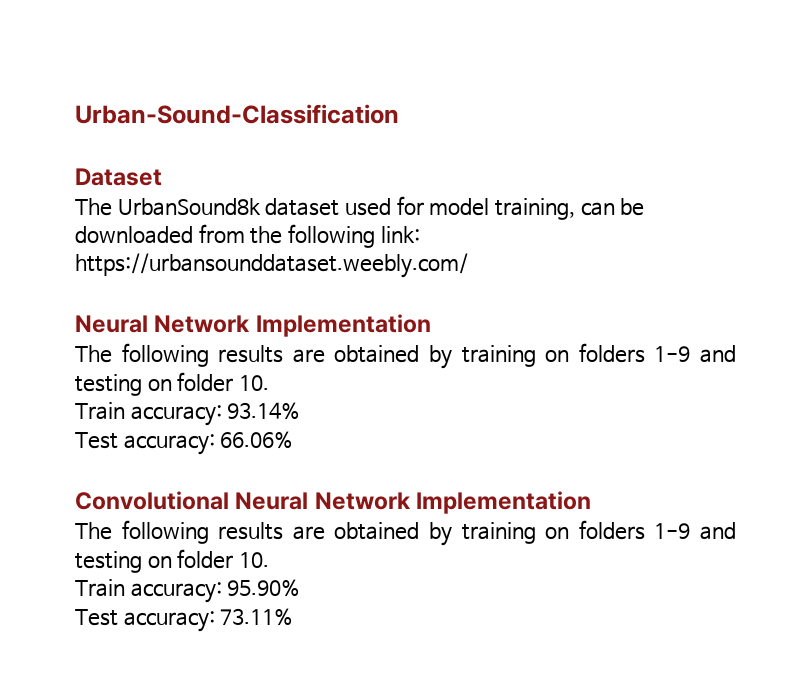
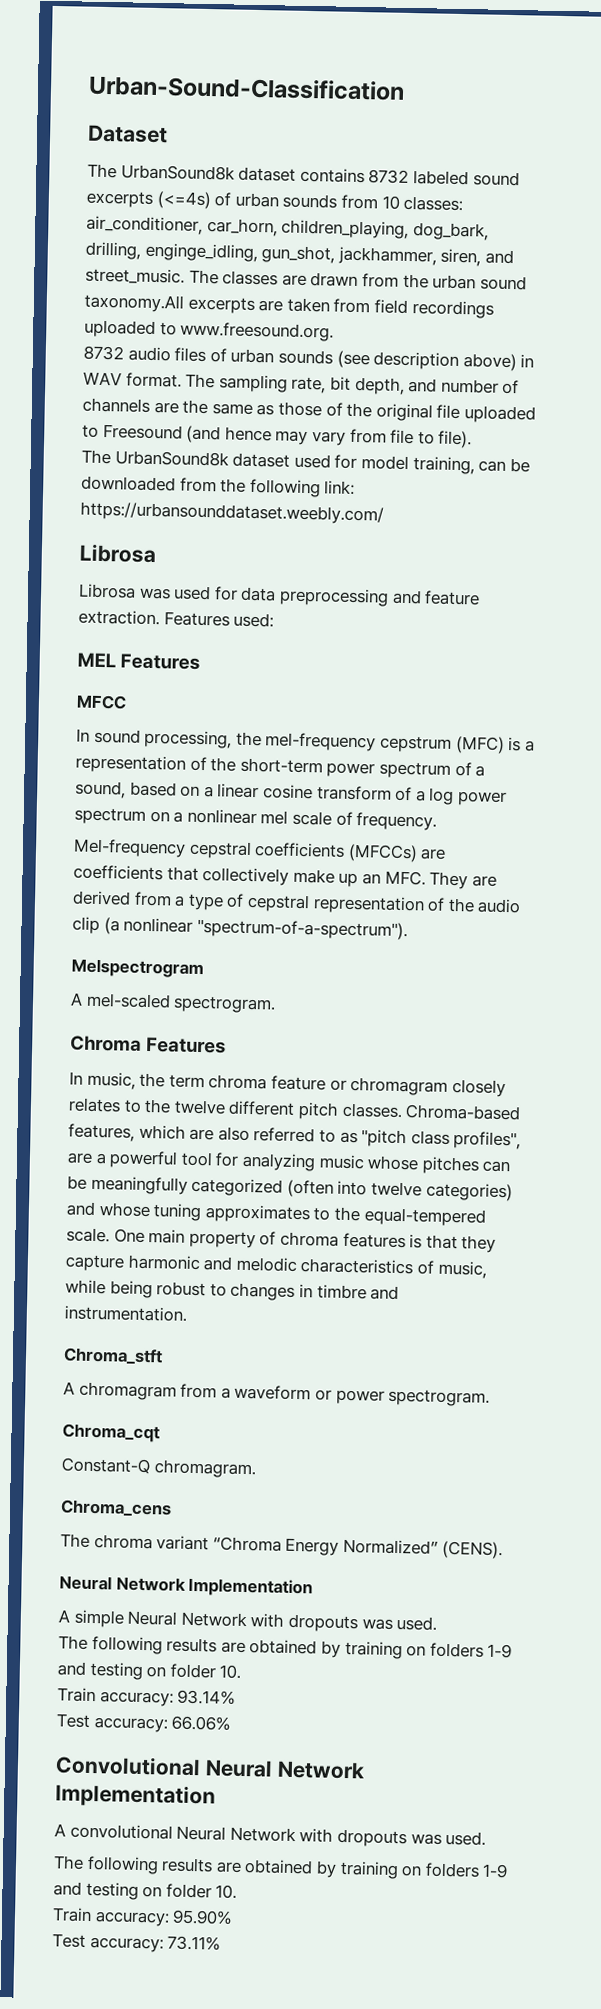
(162, 177) none -> [87,163,520,187] [86,190,464,212] [86,215,489,241] [85,241,514,267] [85,267,527,291] [84,293,494,319] [84,319,335,342] [83,345,535,372] [83,371,520,395] [82,397,536,424] [82,423,473,449] // The UrbanSound8k dataset contains 8732 labeled sound excerpts (<=4s) of urban sounds from 10 classes: air_conditioner, car_horn, children_playing, dog_bark, drilling, enginge_idling, gun_shot, jackhammer, siren, and street_music. The classes are drawn from the urban sound taxonomy.All excerpts are taken from field recordings uploaded to www.freesound.org. // 8732 audio files of urban sounds (see description above) in WAV format. The sampling rate, bit depth, and number of channels are the same as those of the original file uploaded to Freesound (and hence may vary from file to file).
[75,314,431,337] Neural Network Implementation -> [79,543,157,564] [78,583,481,607] [78,609,275,628] [77,652,201,670] [76,694,127,710] [76,728,535,754] [75,754,486,779] [75,780,507,807] [74,807,438,831] [73,838,447,863] [73,864,497,890] [72,890,522,915] [72,916,408,941] [71,958,204,979] [70,992,277,1014] [70,1035,227,1054] [69,1071,506,1098] [68,1097,522,1121] [68,1123,522,1150] [67,1150,511,1175] [67,1175,513,1202] [66,1201,486,1227] [66,1227,497,1253] [65,1254,487,1279] [65,1279,400,1301] [64,1305,187,1322] [63,1347,163,1365] [63,1381,491,1407] [62,1423,160,1443] [61,1457,256,1479] [60,1499,172,1517] [60,1533,503,1560] [59,1575,314,1598] [58,1609,438,1633] Librosa // Librosa was used for data preprocessing and feature extraction. Features used: // MEL Features // MFCC // In sound processing, the mel-frequency cepstrum (MFC) is a representation of the short-term power spectrum of a sound, based on a linear cosine transform of a log power spectrum on a nonlinear mel scale of frequency. // Mel-frequency cepstral coefficients (MFCCs) are coefficients that collectively make up an MFC. They are derived from a type of cepstral representation of the audio clip (a nonlinear "spectrum-of-a-spectrum"). // Melspectrogram // A mel-scaled spectrogram. // Chroma Features // In music, the term chroma feature or chromagram closely relates to the twelve different pitch classes. Chroma-based features, which are also referred to as "pitch class profiles", are a powerful tool for analyzing music whose pitches can be meaningfully categorized (often into twelve categories) and whose tuning approximates to the equal-tempered scale. One main property of chroma features is that they capture harmonic and melodic characteristics of music, while being robust to changes in timbre and instrumentation. // Chroma_stft // A chromagram from a waveform or power spectrogram. // Chroma_cqt // Constant-Q chromagram. // Chroma_cens // The chroma variant “Chroma Energy Normalized” (CENS). // Neural Network Implementation // A simple Neural Network with dropouts was used.
(592, 502) none -> [54,1823,487,1848] // A convolutional Neural Network with dropouts was used.

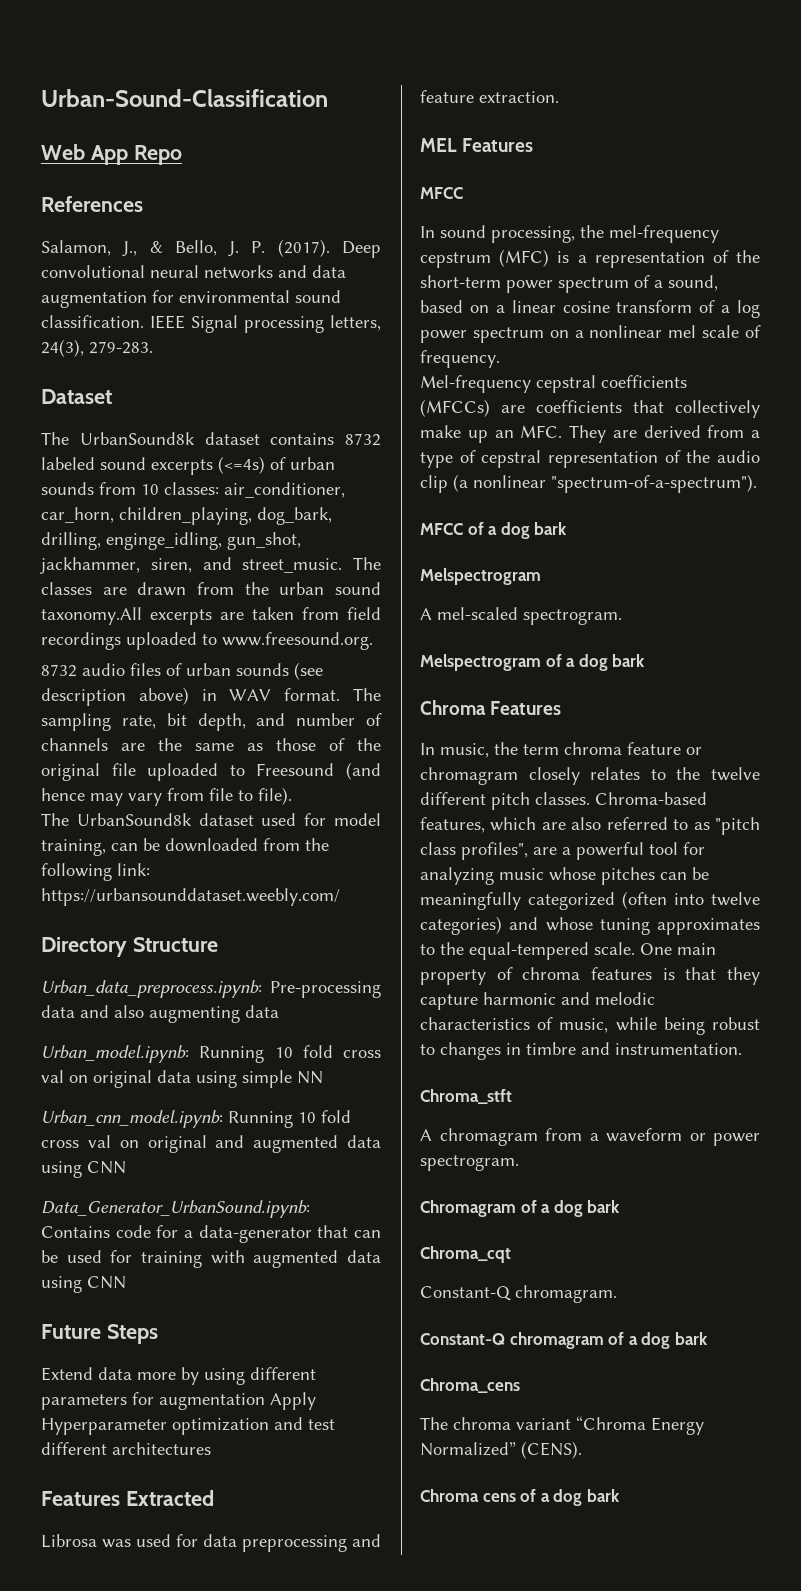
(405, 88) none -> [41,144,182,165] [41,196,143,212] [41,239,381,258] [41,265,346,279] [41,290,341,308] [41,315,381,333] [41,339,153,357] // Web App Repo // References // Salamon, J., & Bello, J. P. (2017). Deep convolutional neural networks and data augmentation for environmental sound classification. IEEE Signal processing letters, 24(3), 279-283.
[79,543,157,564] Librosa -> [41,937,218,957] [41,980,381,998] [41,1005,279,1023] [41,1045,381,1063] [41,1070,323,1088] [41,1110,351,1128] [41,1135,381,1153] [41,1161,126,1178] [41,1200,310,1218] [41,1225,381,1243] [41,1250,381,1268] [41,1276,126,1293] [41,1324,158,1344] [41,1367,316,1385] [41,1392,316,1410] [41,1417,335,1435] [41,1442,211,1455] [41,1490,214,1506] Directory Structure // Urban_data_preprocess.ipynb: Pre-processing data and also augmenting data // Urban_model.ipynb: Running 10 fold cross val on original data using simple NN // Urban_cnn_model.ipynb: Running 10 fold cross val on original and augmented data using CNN // Data_Generator_UrbanSound.ipynb: Contains code for a data-generator that can be used for training with augmented data using CNN // Future Steps // Extend data more by using different parameters for augmentation Apply Hyperparameter optimization and test different architectures // Features Extracted
[163,611,275,628] Features used: -> (559, 97) none
(408, 929) none -> [420,522,568,539] // MFCC of a dog bark
(277, 1004) none -> [420,654,646,671] // Melspectrogram of a dog bark
[62,1423,160,1443] [61,1457,256,1479] Chroma_cqt // Constant-Q chromagram. -> [420,1200,621,1217] [420,1246,511,1263] [420,1285,617,1303] [420,1332,708,1349] Chromagram of a dog bark // Chroma_cqt // Constant-Q chromagram. // Constant-Q chromagram of a dog bark
[59,1575,314,1598] [58,1609,438,1633] [58,1635,513,1660] [57,1661,242,1681] [57,1687,237,1707] [56,1713,232,1733] [55,1755,365,1780] [55,1783,216,1809] [54,1823,487,1848] [53,1855,509,1880] [53,1881,238,1900] [52,1907,234,1927] [52,1933,222,1953] Neural Network Implementation // A simple Neural Network with dropouts was used. // The following results are obtained by training on folders 1-9 and testing on folder 10. // Train accuracy: 93.14% // Test accuracy: 66.06% // Convolutional Neural Network Implementation // A convolutional Neural Network with dropouts was used. // The following results are obtained by training on folders 1-9 and testing on folder 10. // Train accuracy: 95.90% // Test accuracy: 73.11% -> [420,1489,620,1506] Chroma cens of a dog bark

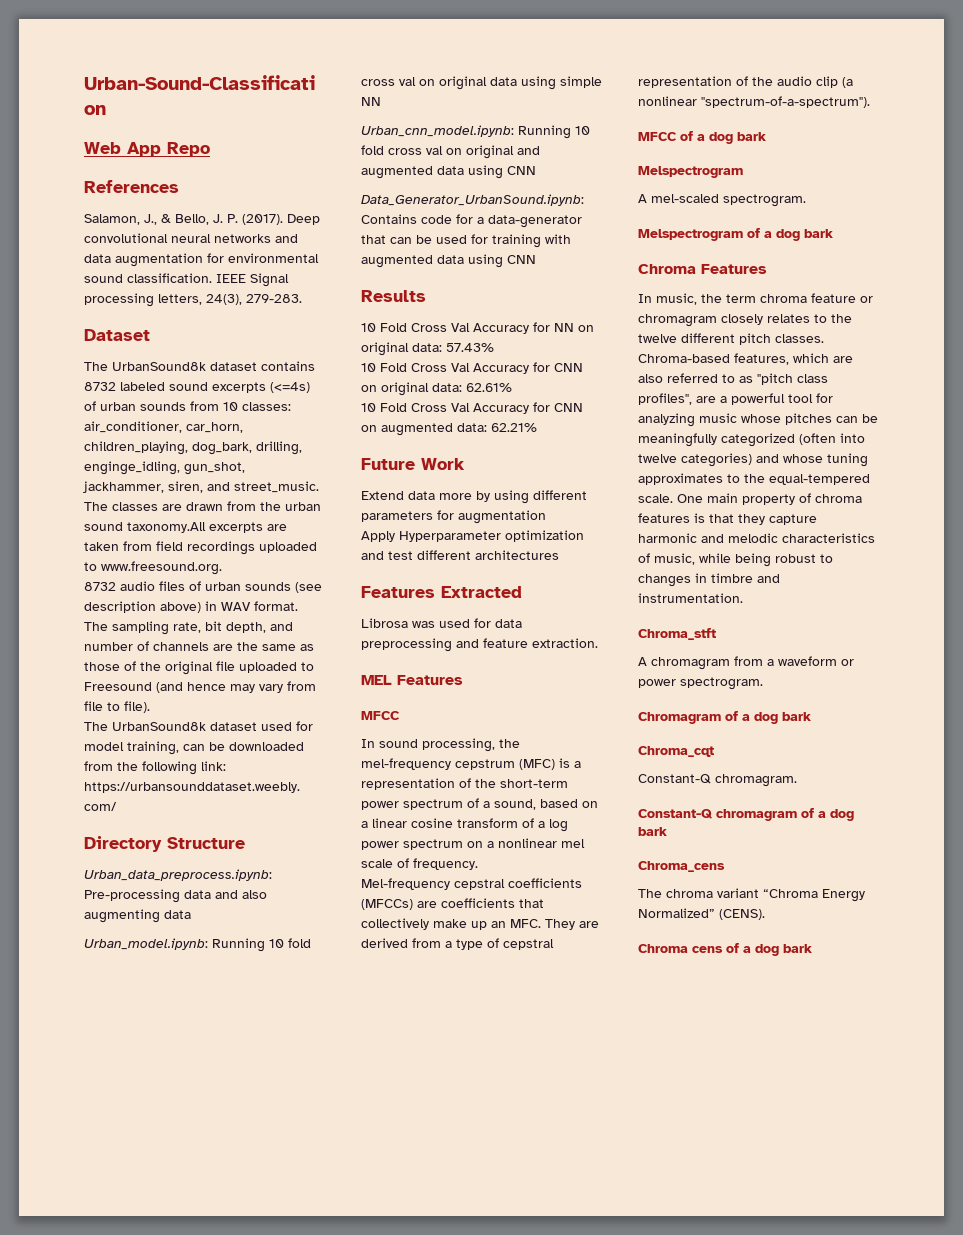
(126, 1282) none -> [361,290,426,302] [361,322,594,334] [361,342,494,356] [361,362,583,374] [361,382,512,396] [361,402,583,414] [361,423,537,436] // Results // 10 Fold Cross Val Accuracy for NN on original data: 57.43% // 10 Fold Cross Val Accuracy for CNN on original data: 62.61% // 10 Fold Cross Val Accuracy for CNN on augmented data: 62.21%
[106,1324,158,1344] Steps -> [421,458,465,470] Work
(265, 1401) none -> (546, 517) //

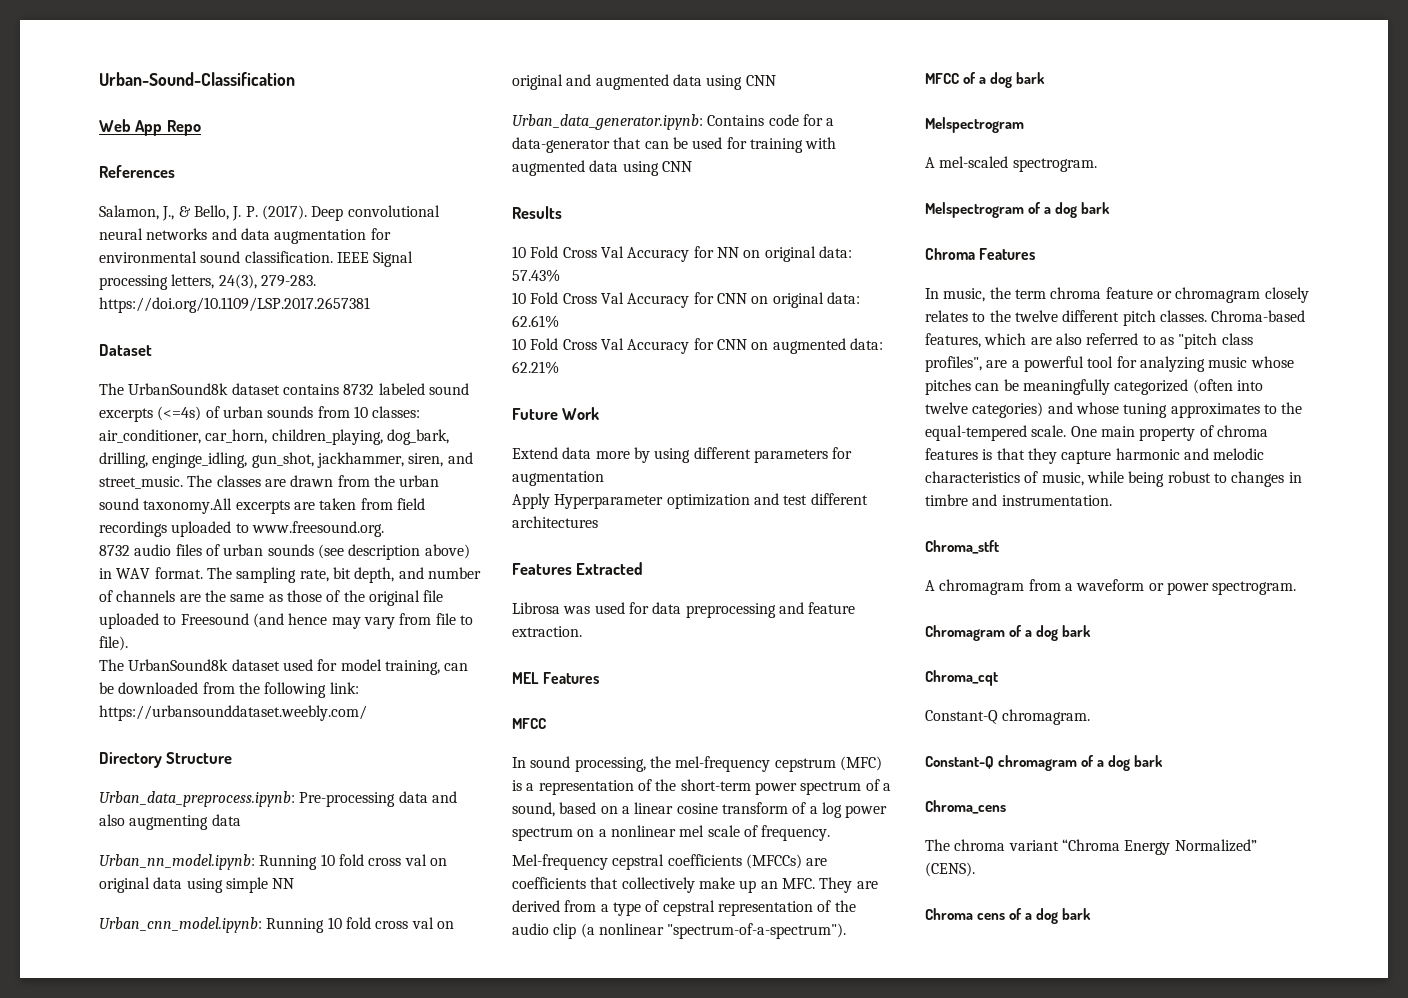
(302, 298) none -> [99,297,370,313] https://doi.org/10.1109/LSP.2017.2657381
[84,938,208,950] Urban_model.ipynb: -> [99,854,255,870] Urban_nn_model.ipynb:
[361,194,584,206] Data_Generator_UrbanSound.ipynb: -> [512,114,703,130] Urban_data_generator.ipynb:

